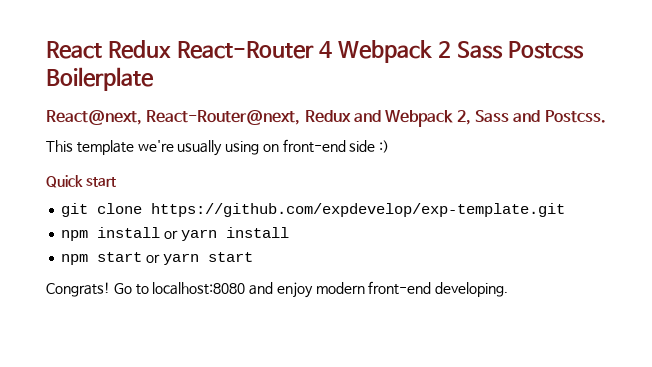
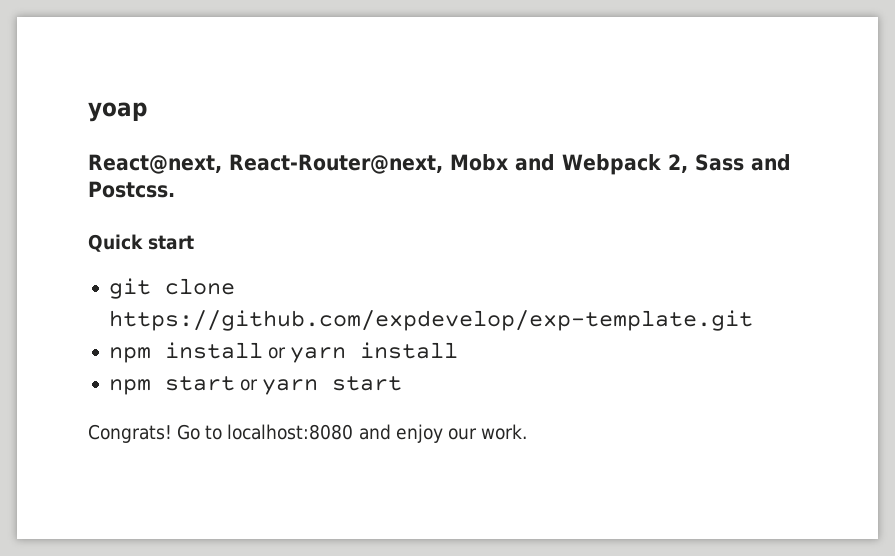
[46,40,584,63] [46,67,154,91] React Redux React-Router 4 Webpack 2 Sass Postcss Boilerplate -> [88,102,147,122] yoap
[304,110,351,123] Redux -> [450,154,508,171] Mobx
[46,139,390,156] // This template we're usually using on front-end side :) -> (175, 189) none
[315,281,509,297] modern front-end developing. -> [447,424,527,440] our work.

